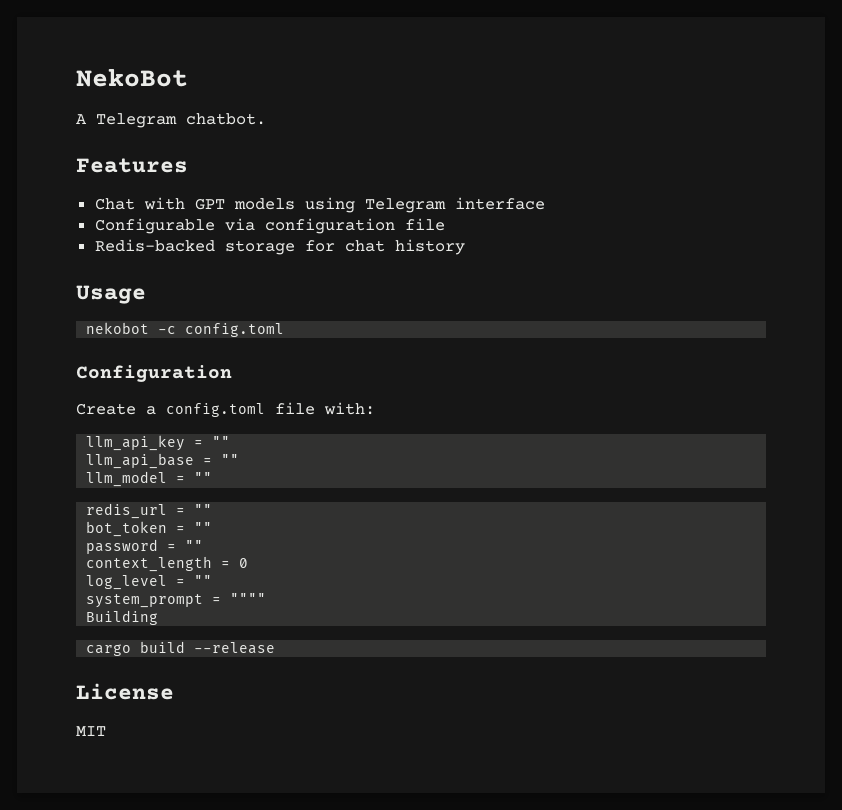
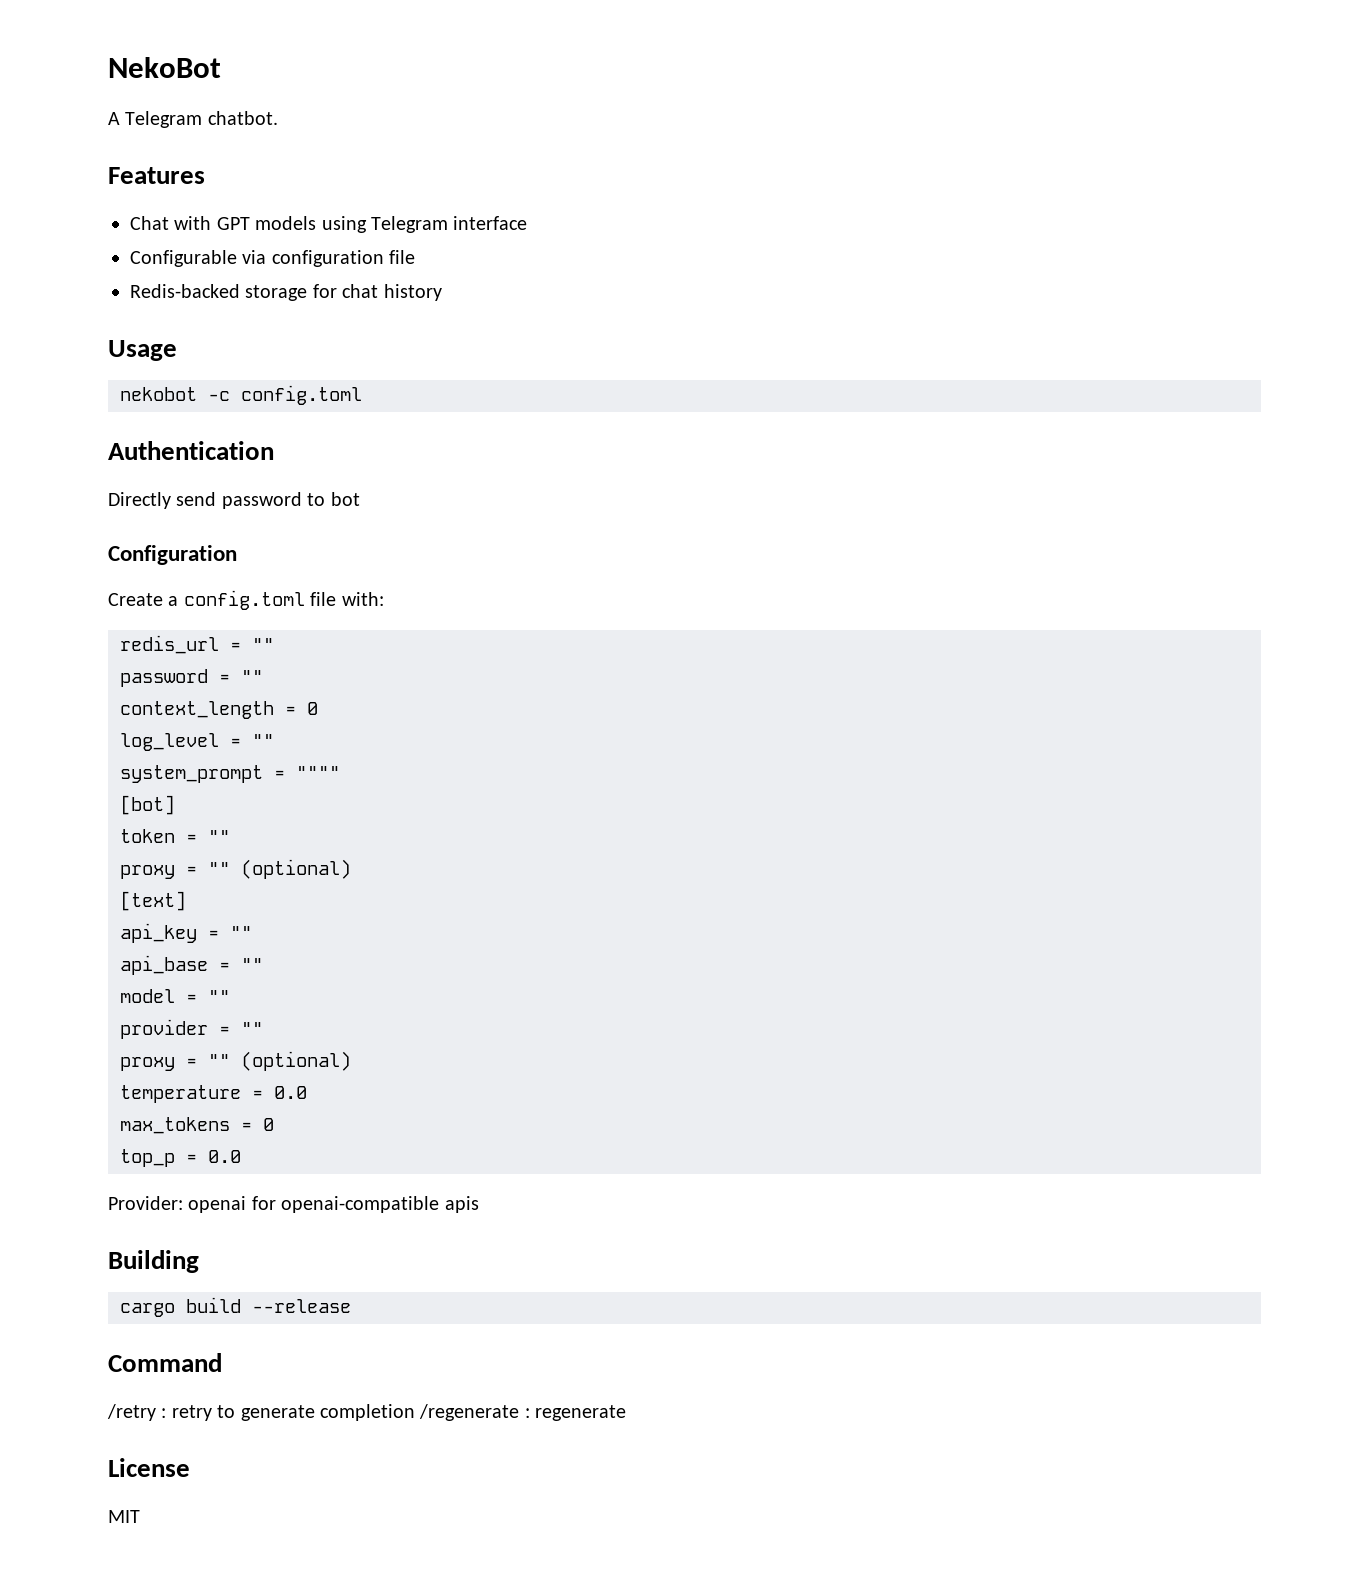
(285, 330) none -> [108,441,274,460] [108,492,360,509] // Authentication // Directly send password to bot
[86,435,231,451] [86,453,240,469] [86,471,213,487] // llm_api_key = "" // llm_api_base = "" // llm_model = "" -> (384, 599) none
[86,521,213,537] // bot_token = "" -> (274, 644) none
[86,610,159,625] [86,641,276,656] Building // cargo build --release -> [120,795,175,815] [120,829,230,843] [120,859,351,879] [120,891,186,911] [120,923,252,943] [120,955,263,975] [120,989,230,1003] [120,1019,263,1039] [120,1051,351,1071] [120,1085,307,1103] [120,1117,274,1134] [120,1149,241,1167] [108,1196,479,1213] [108,1250,199,1273] [120,1297,351,1317] [108,1353,222,1372] [107,1404,627,1421] [bot] // token = "" // proxy = "" (optional) // [text] // api_key = "" // api_base = "" // model = "" // provider = "" // proxy = "" (optional) // temperature = 0.0 // max_tokens = 0 // top_p = 0.0 // Provider: openai for openai-compatible apis // Building // cargo build --release // Command // /retry : retry to generate completion /regenerate : regenerate

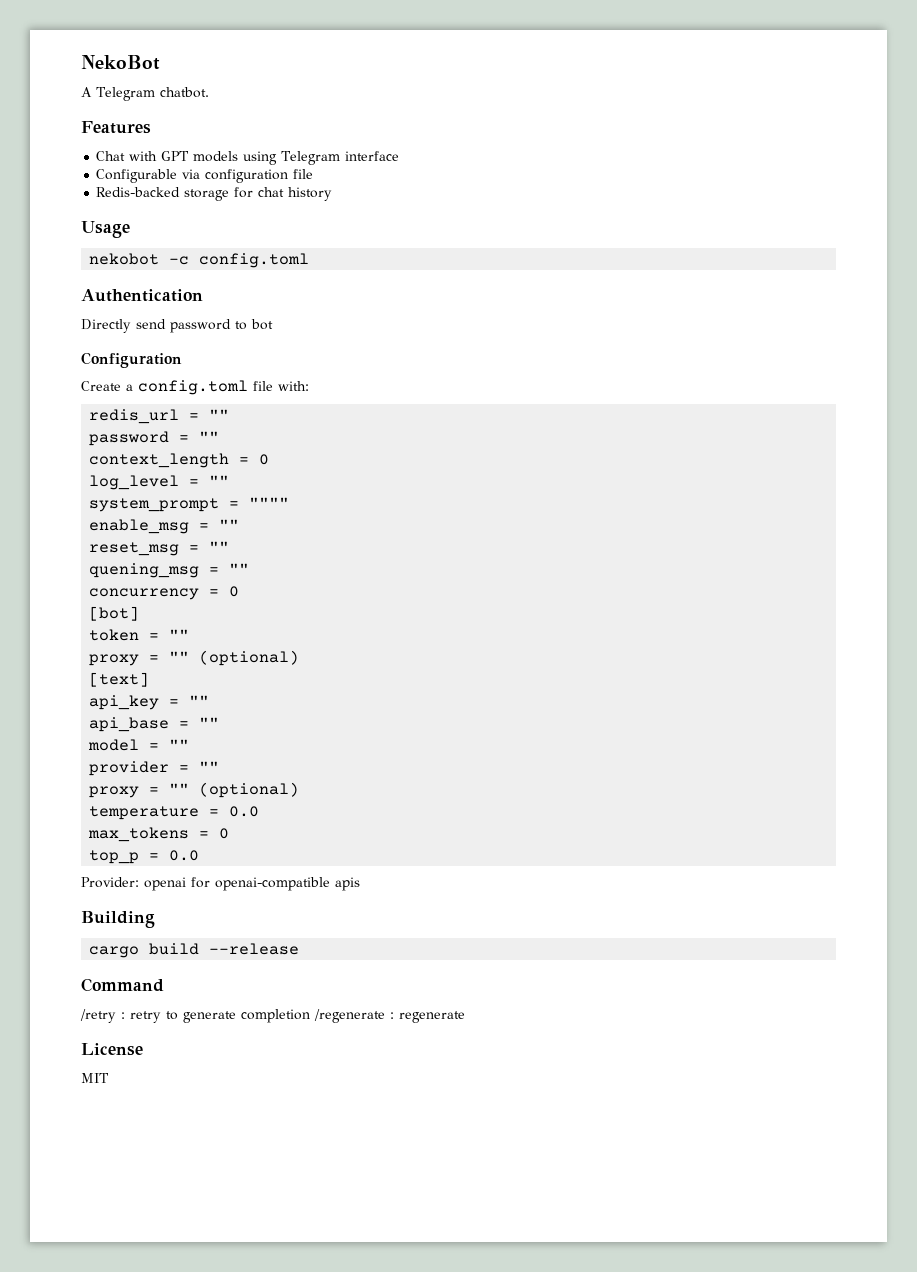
(340, 772) none -> [89,519,240,534] [89,541,230,556] [89,563,250,578] [89,586,240,600] // enable_msg = "" // reset_msg = "" // quening_msg = "" // concurrency = 0

